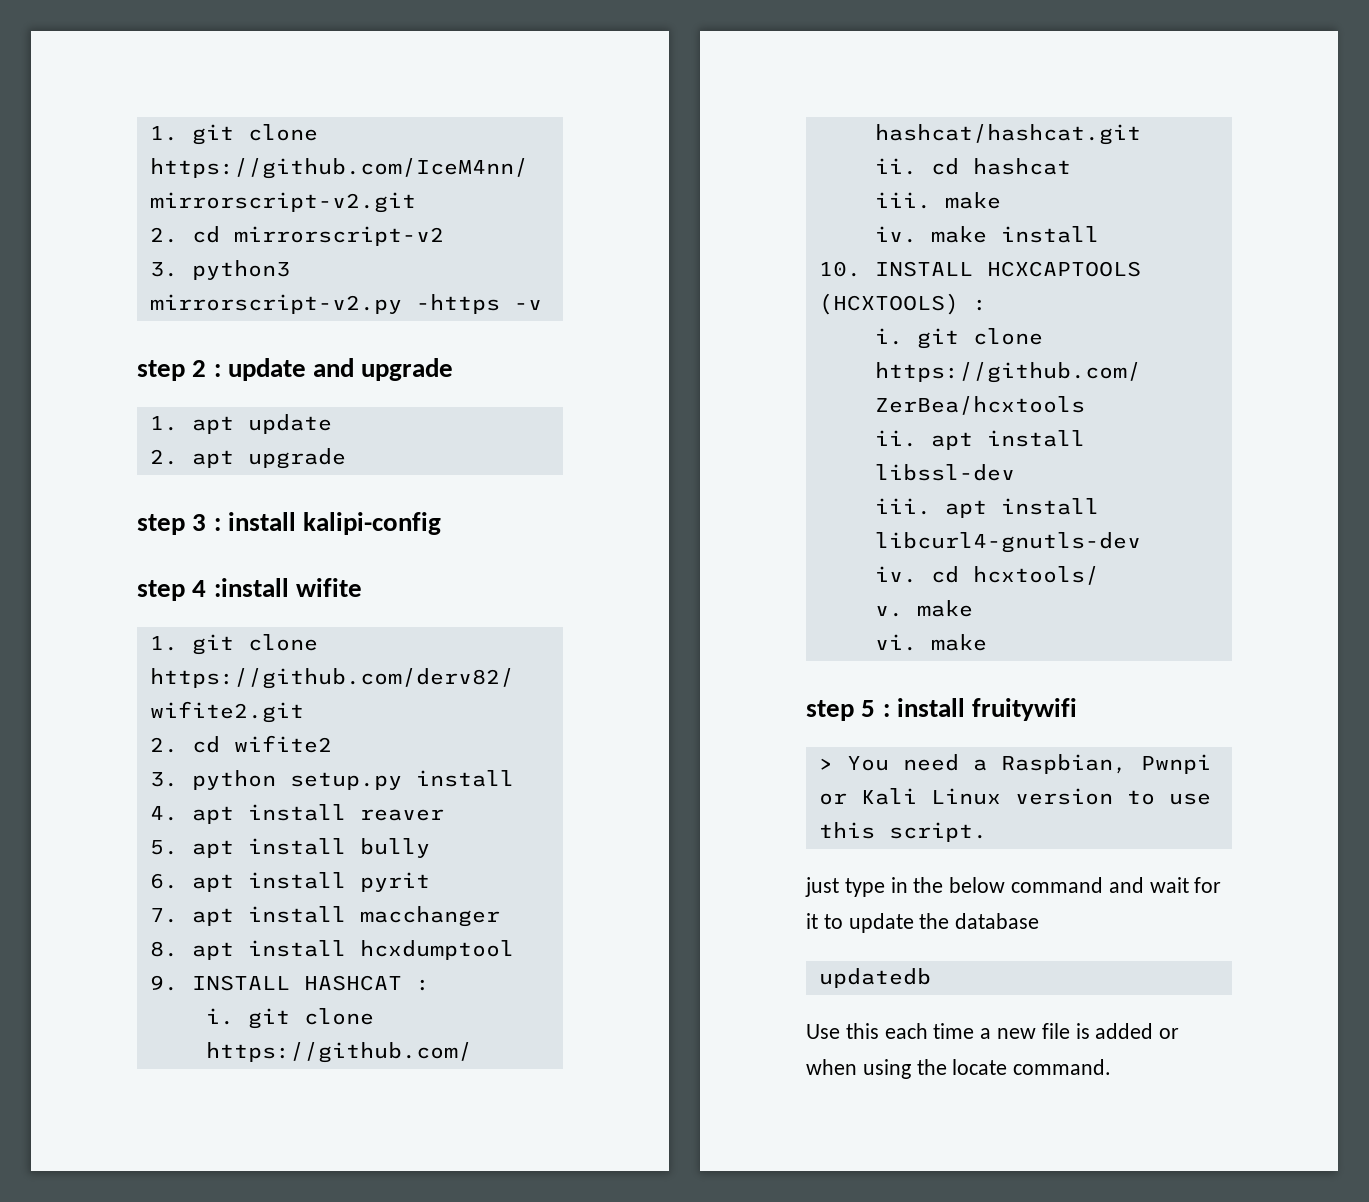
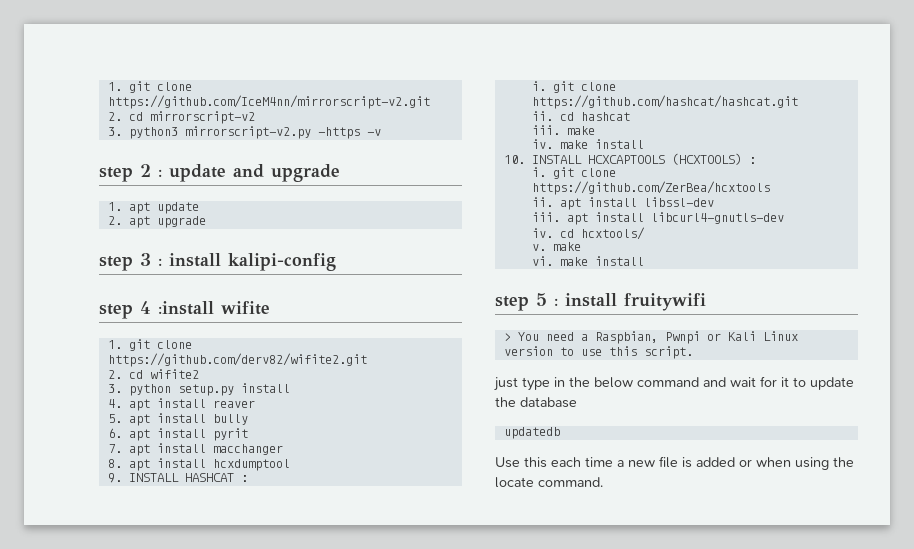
(987, 642) none -> [594,256,644,266] install

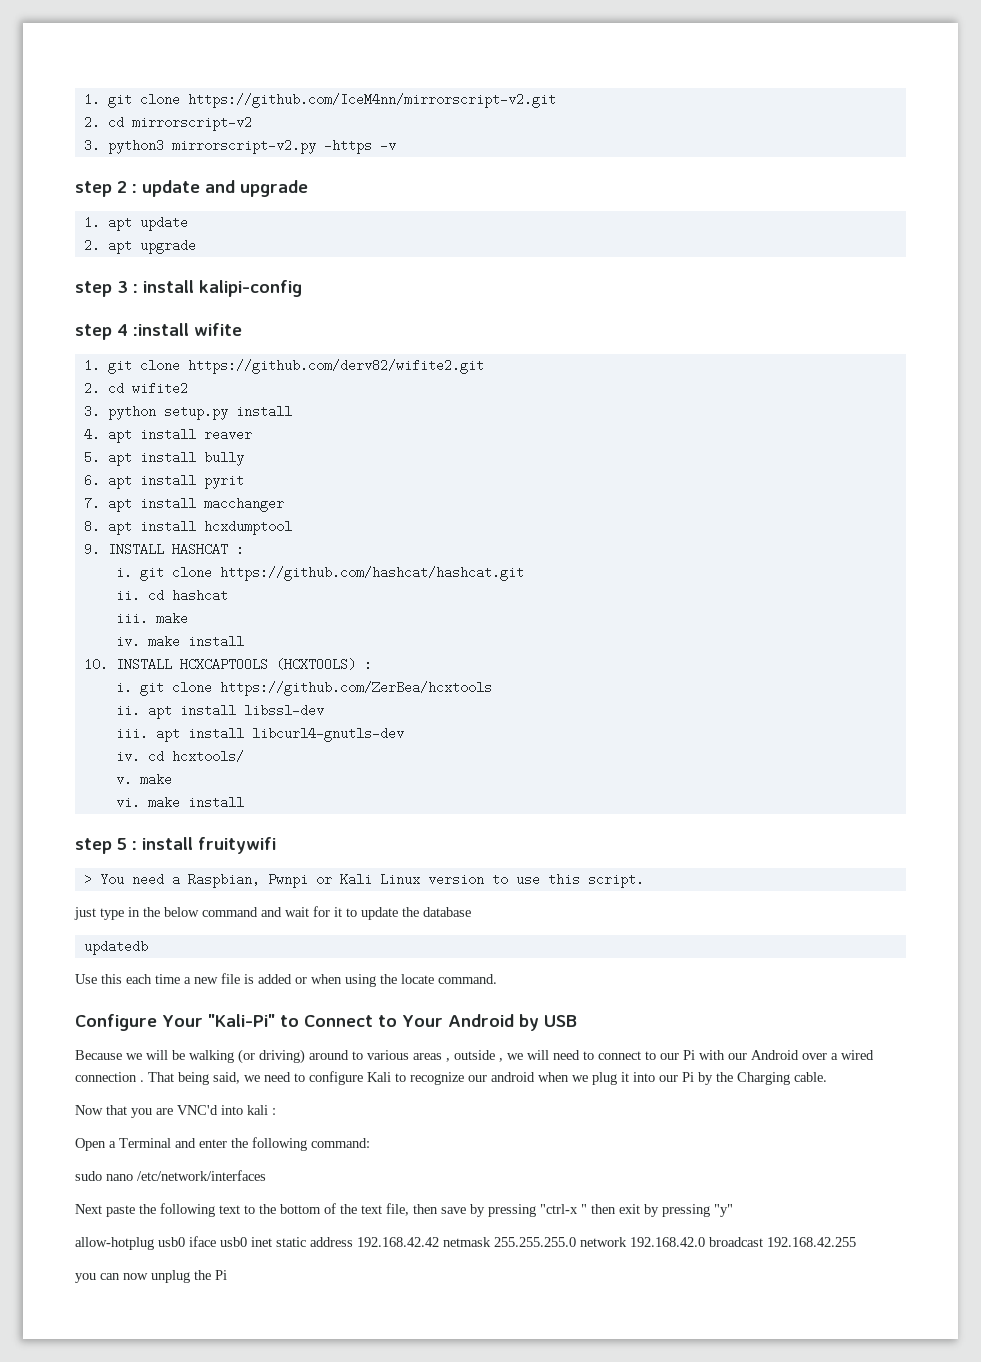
(603, 482) none -> [75,1014,577,1031] [75,1049,874,1064] [75,1071,827,1085] [75,1105,276,1118] [75,1137,370,1151] [75,1170,266,1181] [75,1203,733,1217] [75,1236,856,1250] [75,1270,227,1283] // Configure Your "Kali-Pi" to Connect to Your Android by USB // Because we will be walking (or driving) around to various areas , outside , we will need to connect to our Pi with our Android over a wired connection . That being said, we need to configure Kali to recognize our android when we plug it into our Pi by the Charging cable. // Now that you are VNC'd into kali : // Open a Terminal and enter the following command: // sudo nano /etc/network/interfaces // Next paste the following text to the bottom of the text file, then save by pressing "ctrl-x " then exit by pressing "y" // allow-hotplug usb0 iface usb0 inet static address 192.168.42.42 netmask 255.255.255.0 network 192.168.42.0 broadcast 192.168.42.255 // you can now unplug the Pi

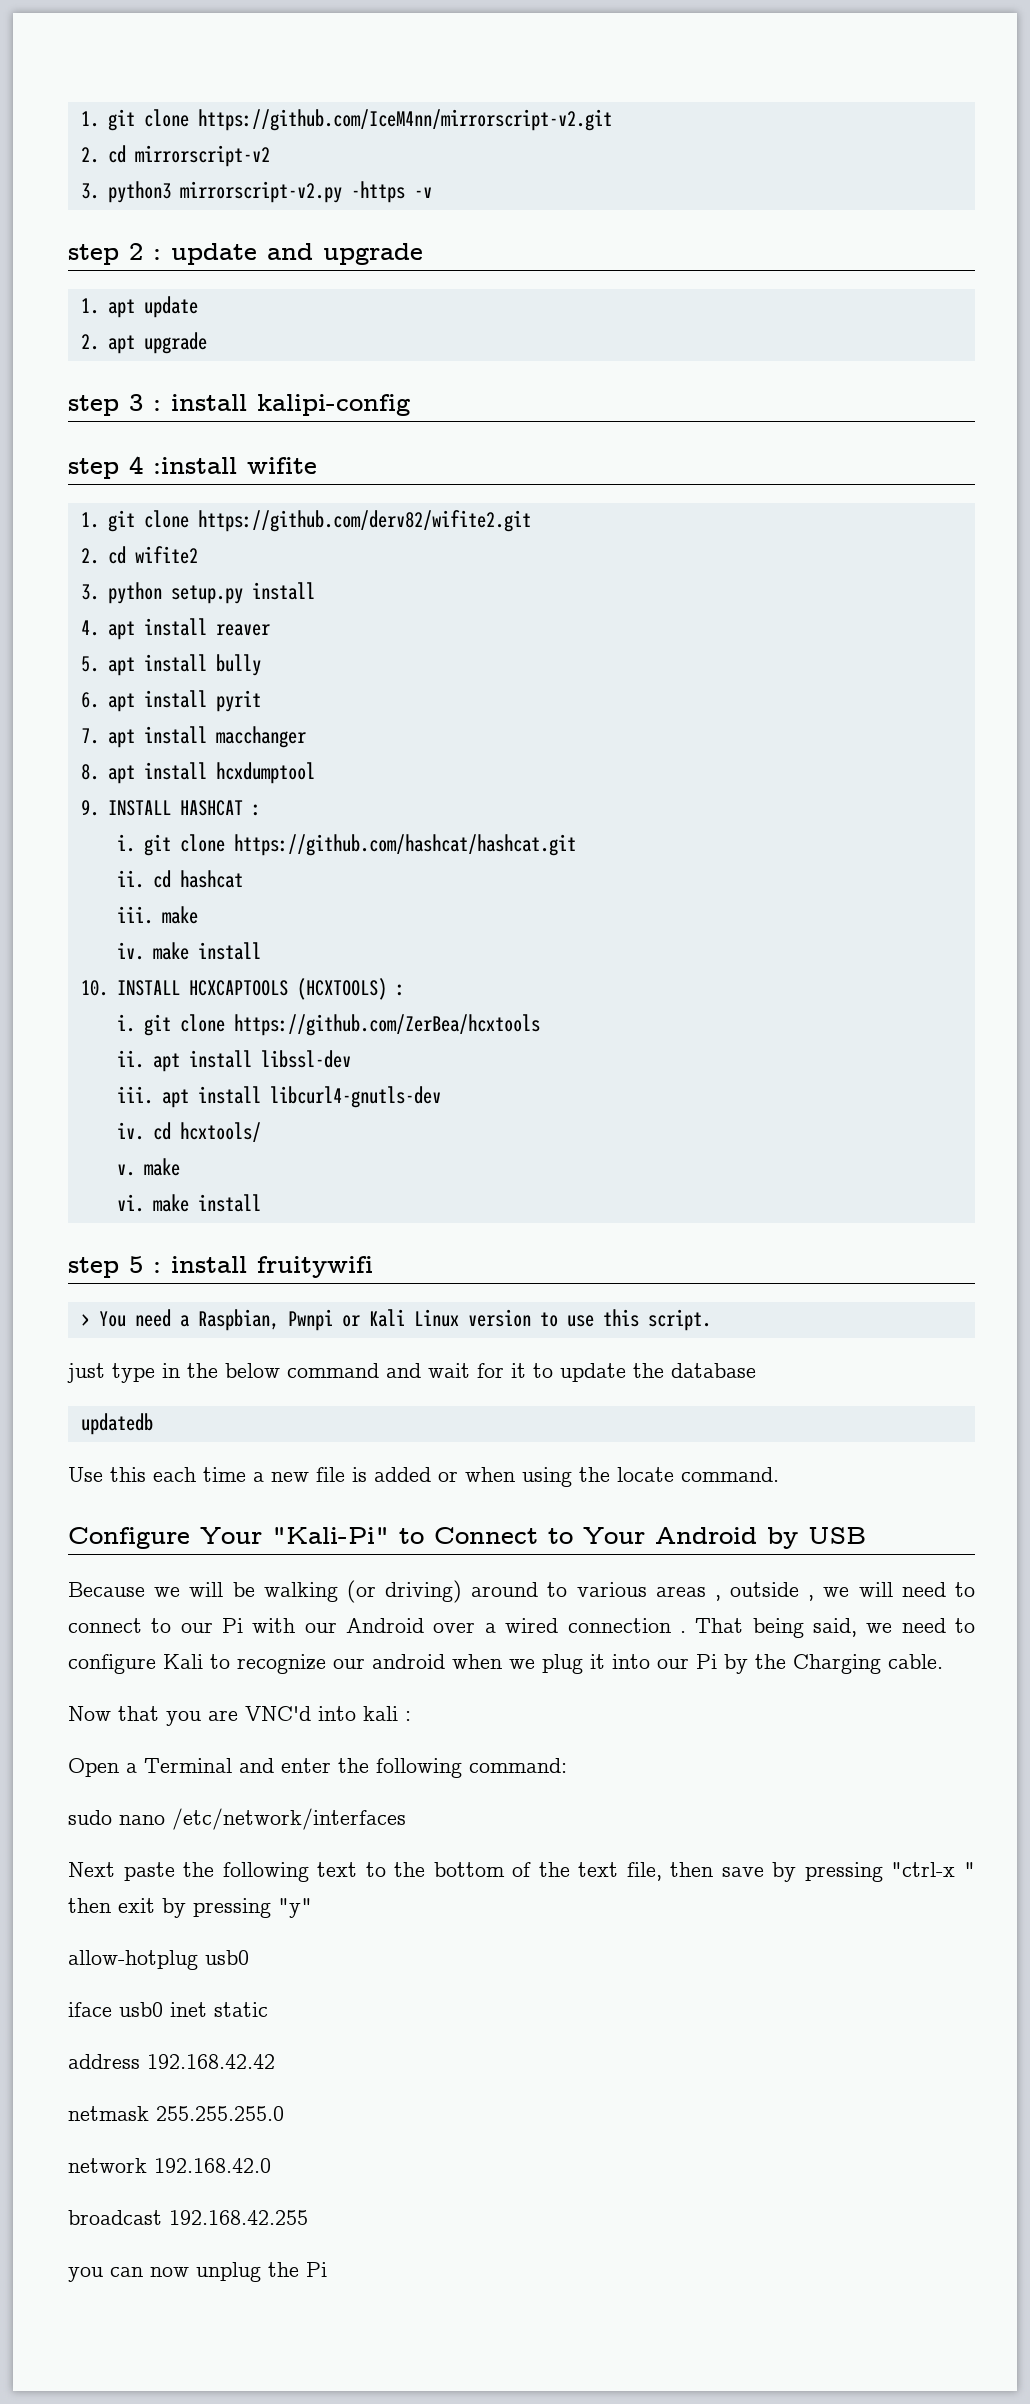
(185, 1242) none -> (249, 1957) //
(306, 1242) none -> (268, 2009) //
(439, 1242) none -> (275, 2061) //
(576, 1242) none -> (284, 2113) //
(705, 1242) none -> (271, 2165) //

